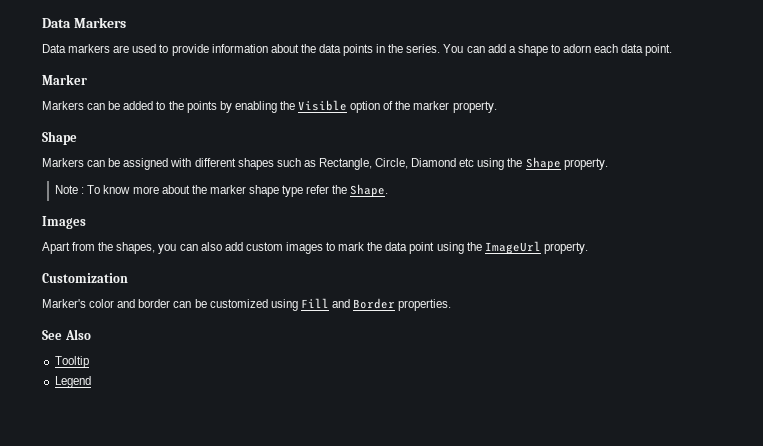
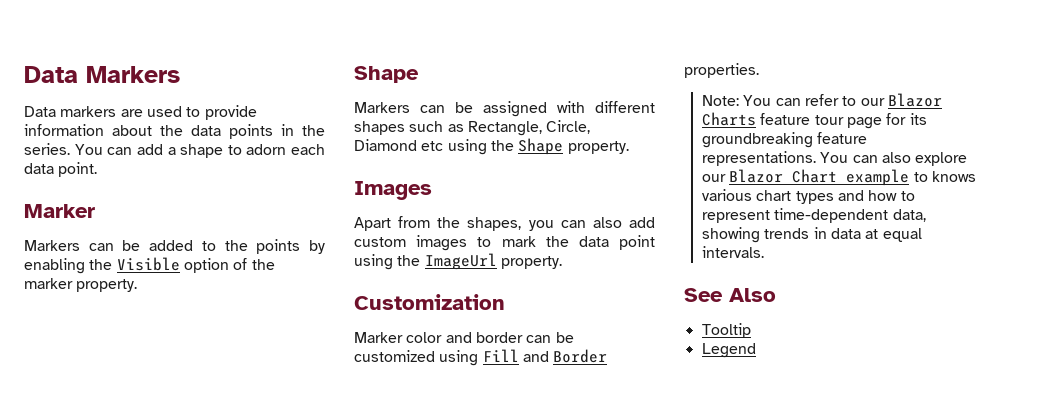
[55,184,389,197] // Note : To know more about the marker shape type refer the Shape. -> (629, 147) none
[42,299,86,308] Marker's -> [354,332,403,343] Marker
(452, 305) none -> [702,93,943,107] [702,112,927,129] [702,132,868,148] [702,151,968,166] [702,169,977,186] [702,189,915,204] [702,208,926,223] [702,227,922,243] [702,246,765,258] // Note: You can refer to our Blazor Charts feature tour page for its groundbreaking feature representations. You can also explore our Blazor Chart example to knows various chart types and how to represent time-dependent data, showing trends in data at equal intervals.

